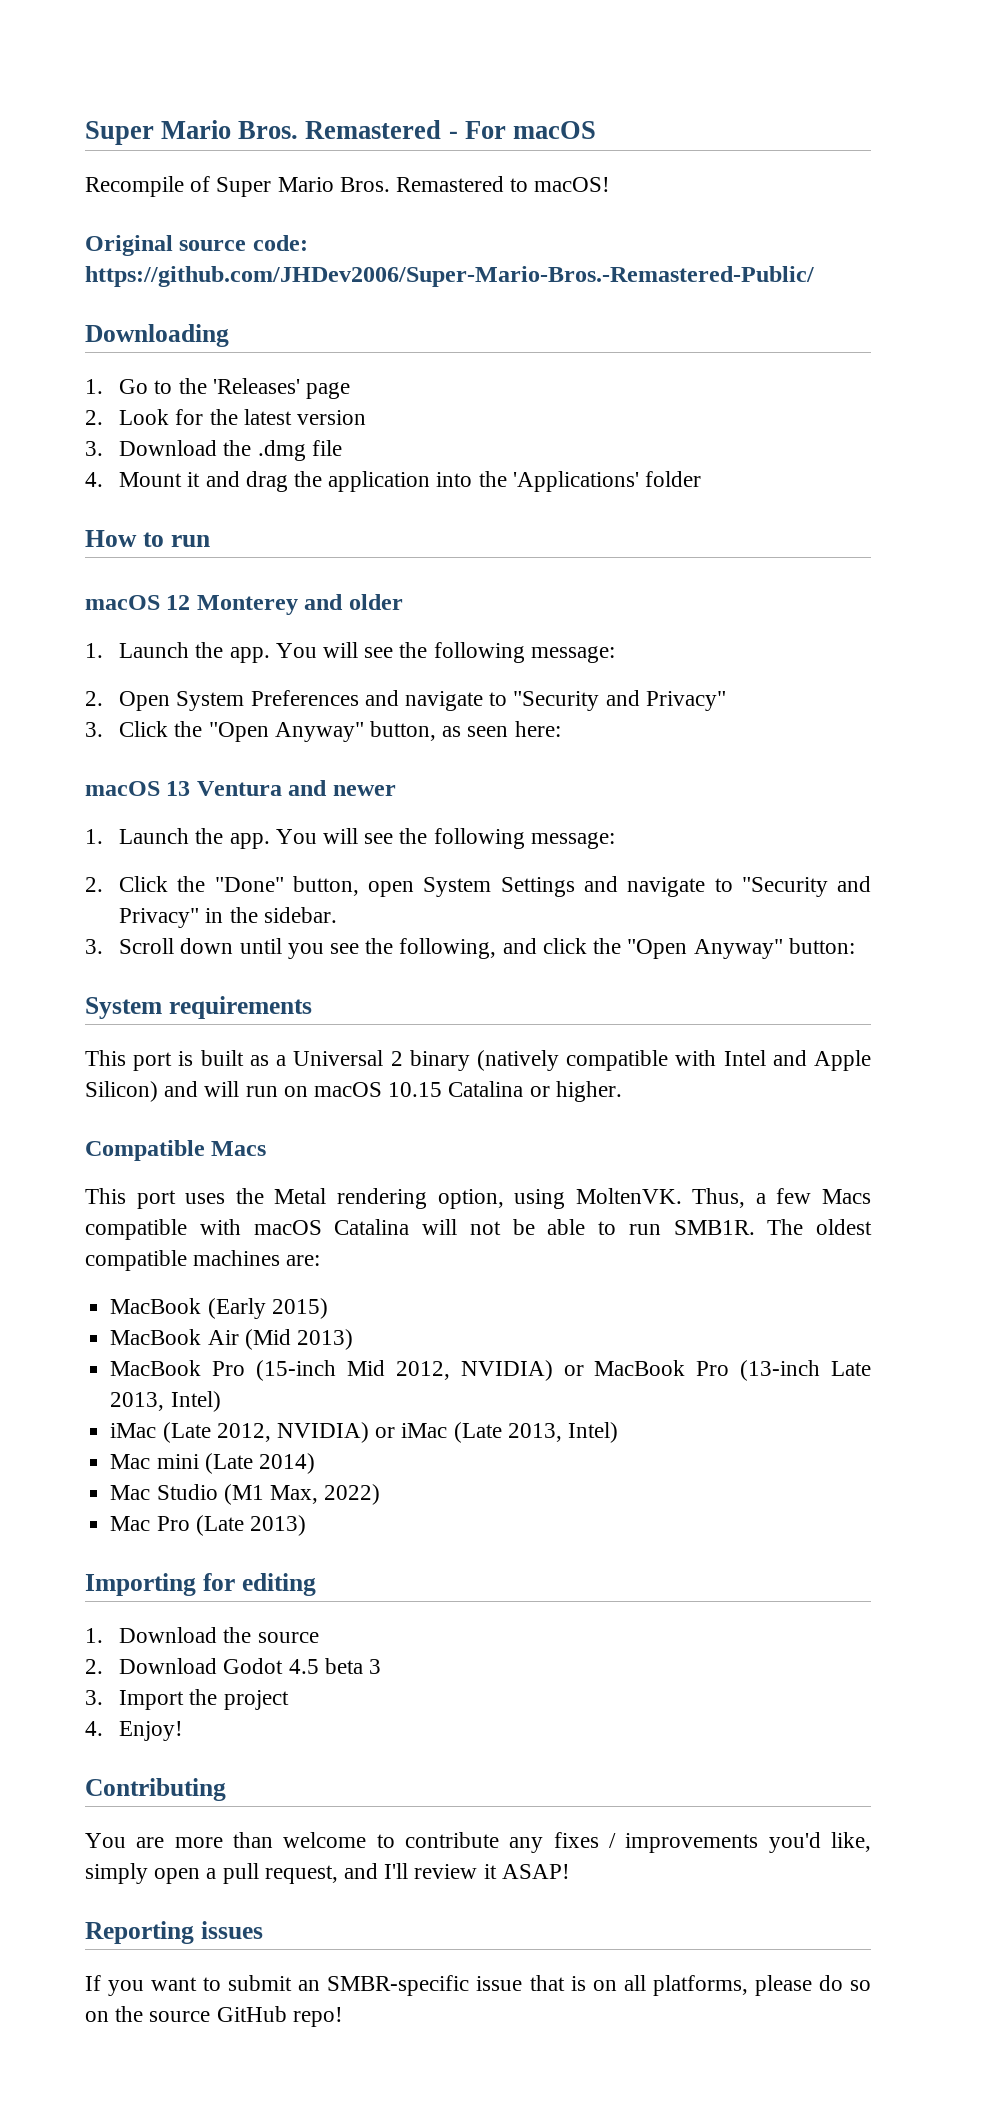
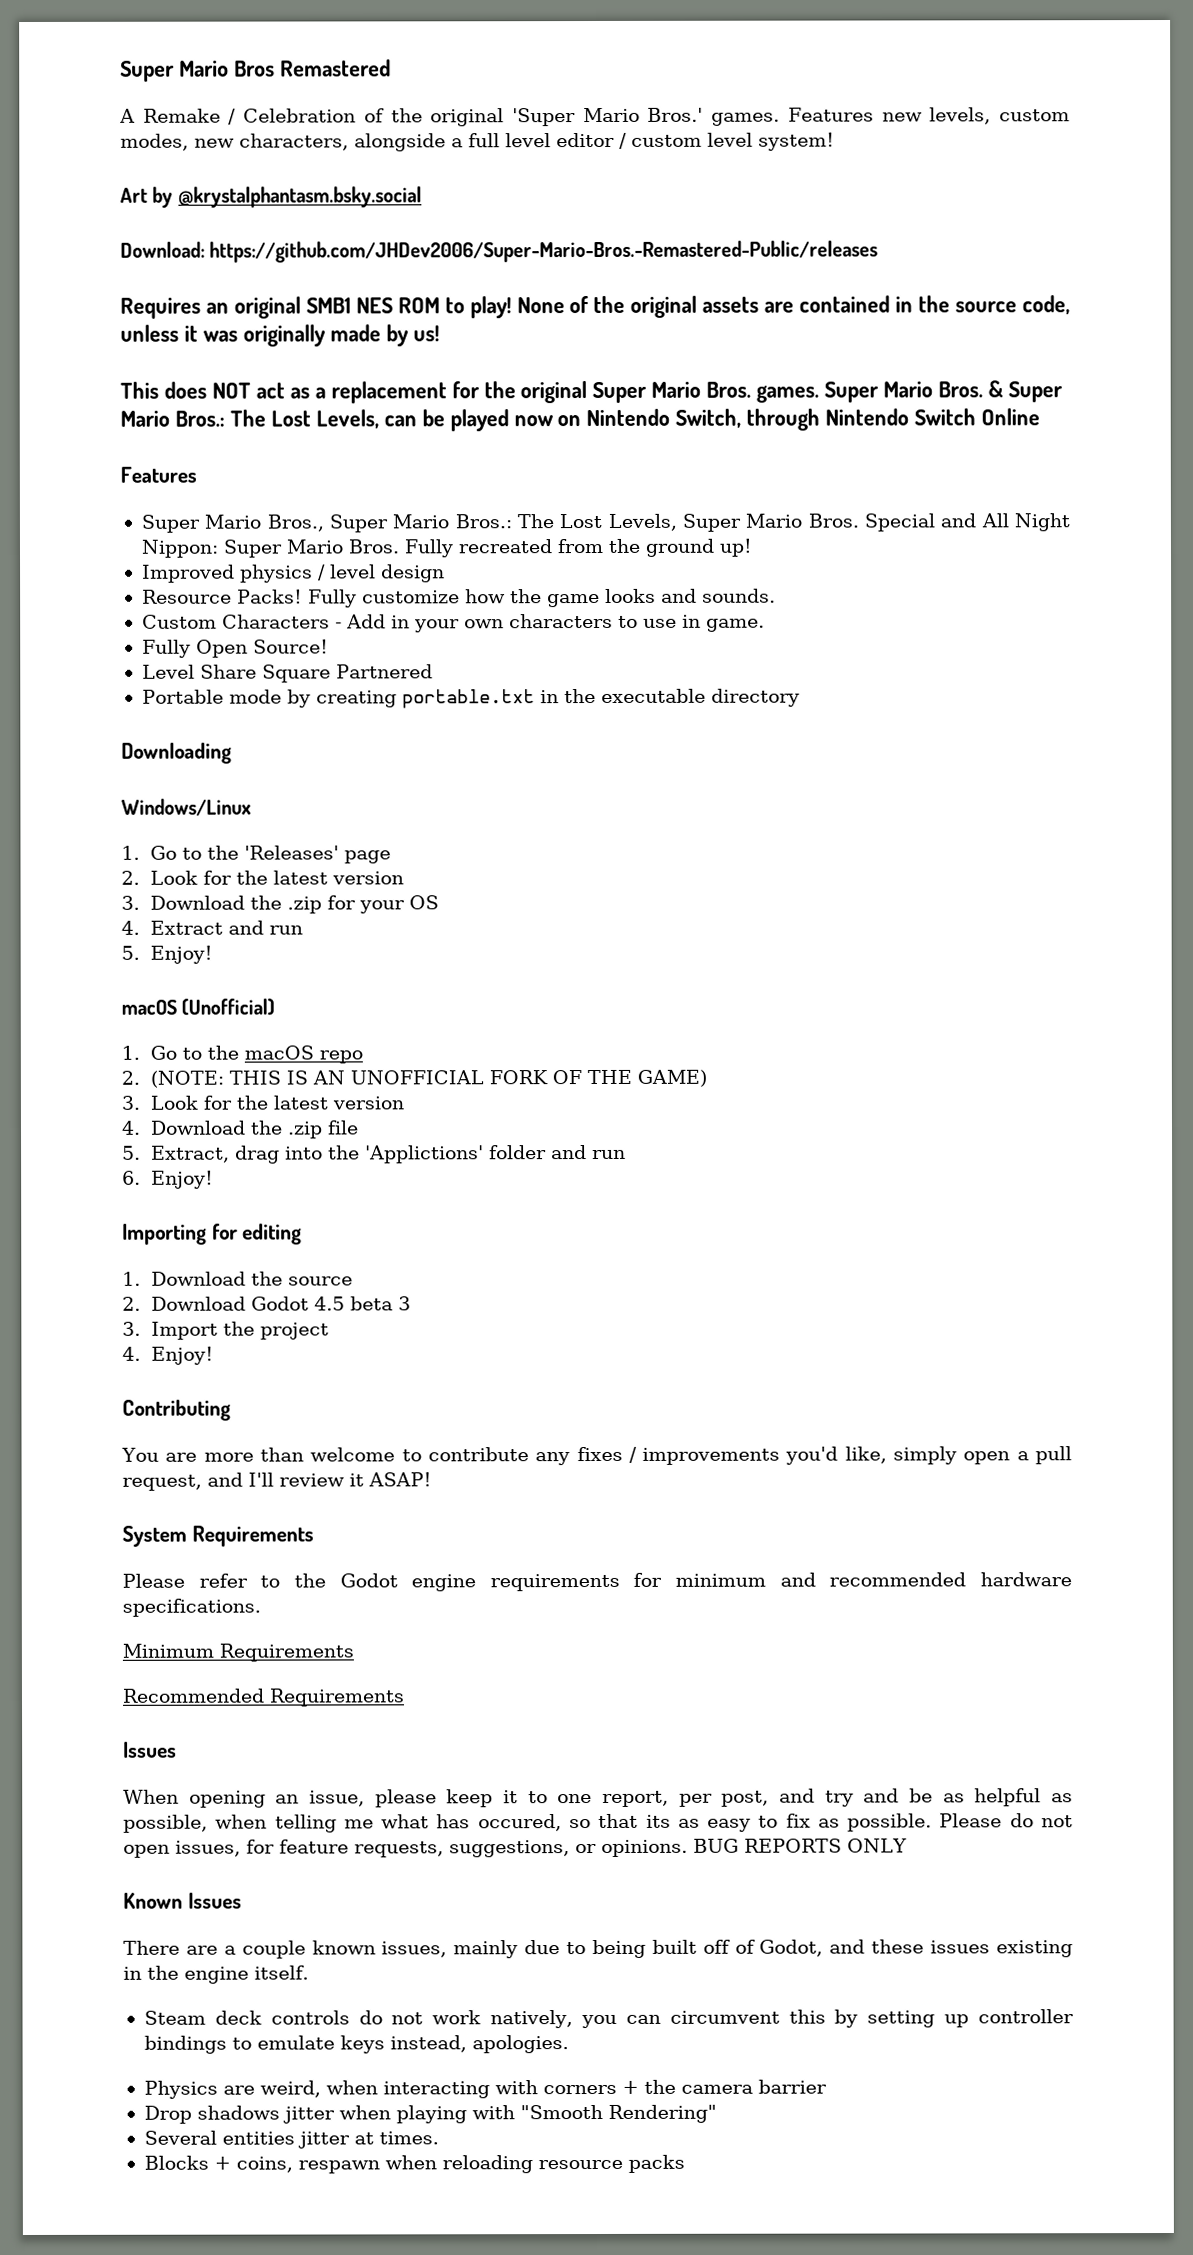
[85,120,596,145] [85,176,611,197] [85,235,308,256] [85,266,814,287] Super Mario Bros. Remastered - For macOS // Recompile of Super Mario Bros. Remastered to macOS! // Original source code: https://github.com/JHDev2006/Super-Mario-Bros.-Remastered-Public/ -> [120,59,391,82] [119,107,1071,127] [120,132,835,152] [120,186,422,208] [120,240,879,263] [120,295,1070,319] [120,324,440,347] [120,380,1063,404] [120,408,1041,432] [120,466,197,483] [140,513,1070,533] [140,538,753,558] [141,564,445,583] [141,588,776,608] [141,613,765,633] [141,639,329,658] [141,664,433,683] [141,688,800,709] Super Mario Bros Remastered // A Remake / Celebration of the original 'Super Mario Bros.' games. Features new levels, custom modes, new characters, alongside a full level editor / custom level system! // Art by @krystalphantasm.bsky.social // Download: https://github.com/JHDev2006/Super-Mario-Bros.-Remastered-Public/releases // Requires an original SMB1 NES ROM to play! None of the original assets are contained in the source code, unless it was originally made by us! // This does NOT act as a replacement for the original Super Mario Bros. games. Super Mario Bros. & Super Mario Bros.: The Lost Levels, can be played now on Nintendo Switch, through Nintendo Switch Online // Features // Super Mario Bros., Super Mario Bros.: The Lost Levels, Super Mario Bros. Special and All Night Nippon: Super Mario Bros. Fully recreated from the ground up! // Improved physics / level design // Resource Packs! Fully customize how the game looks and sounds. // Custom Characters - Add in your own characters to use in game. // Fully Open Source! // Level Share Square Partnered // Portable mode by creating portable.txt in the executable directory
(229, 335) none -> [121,798,251,816] // Windows/Linux
[257,440,342,461] [85,471,431,492] .dmg file // 4. Mount it and drag the application -> [287,895,440,914] [121,920,304,935] [121,945,214,964] [121,998,276,1016] [121,1045,364,1064] [121,1069,708,1088] [121,1095,405,1110] [121,1120,360,1139] [122,1145,281,1164] .zip for your OS // 4. Extract and run // 5. Enjoy! // macOS (Unofficial) // 1. Go to the macOS repo // 2. (NOTE: THIS IS AN UNOFFICIAL FORK OF THE GAME) // 3. Look for the latest version // 4. Download the .zip file // 5. Extract, drag
[512,471,639,492] 'Applications' -> [365,1145,485,1164] 'Applictions'
[85,530,210,547] [85,594,403,615] [85,642,615,663] [85,690,726,711] [85,721,561,742] [85,780,396,796] [85,828,615,849] [85,876,871,897] [119,907,337,928] [85,938,855,959] [85,996,312,1019] [85,1050,871,1071] [85,1081,622,1102] [85,1140,267,1161] [85,1188,872,1209] [85,1219,872,1240] [85,1250,321,1271] [110,1298,328,1319] [110,1329,353,1350] [110,1360,872,1381] [110,1391,221,1412] [110,1422,618,1443] [110,1453,315,1474] [110,1484,381,1505] [110,1515,306,1536] // How to run // macOS 12 Monterey and older // 1. Launch the app. You will see the following message: // 2. Open System Preferences and navigate to "Security and Privacy" // 3. Click the "Open Anyway" button, as seen here: // macOS 13 Ventura and newer // 1. Launch the app. You will see the following message: // 2. Click the "Done" button, open System Settings and navigate to "Security and Privacy" in the sidebar. // 3. Scroll down until you see the following, and click the "Open Anyway" button: // System requirements // This port is built as a Universal 2 binary (natively compatible with Intel and Apple Silicon) and will run on macOS 10.15 Catalina or higher. // Compatible Macs // This port uses the Metal rendering option, using MoltenVK. Thus, a few Macs compatible with macOS Catalina will not be able to run SMB1R. The oldest compatible machines are: // MacBook (Early 2015) // MacBook Air (Mid 2013) // MacBook Pro (15-inch Mid 2012, NVIDIA) or MacBook Pro (13-inch Late 2013, Intel) // iMac (Late 2012, NVIDIA) or iMac (Late 2013, Intel) // Mac mini (Late 2014) // Mac Studio (M1 Max, 2022) // Mac Pro (Late 2013) -> [551,1145,627,1160] [122,1170,215,1189] and run // 6. Enjoy!
[85,1921,263,1944] [85,1975,871,1996] [85,2006,343,2027] Reporting issues // If you want to submit an SMBR-specific issue that is on all platforms, please do so on the source GitHub repo! -> [122,1525,314,1547] [122,1572,1072,1592] [122,1598,261,1617] [122,1643,354,1662] [122,1688,405,1707] [123,1741,177,1758] [123,1788,1073,1808] [123,1813,1074,1833] [123,1838,907,1858] [123,1892,242,1909] [123,1939,1073,1959] [123,1965,309,1984] [143,2009,1074,2029] [143,2035,569,2054] [143,2079,827,2099] [143,2104,717,2124] [143,2130,439,2149] [143,2154,685,2174] System Requirements // Please refer to the Godot engine requirements for minimum and recommended hardware specifications. // Minimum Requirements // Recommended Requirements // Issues // When opening an issue, please keep it to one report, per post, and try and be as helpful as possible, when telling me what has occured, so that its as easy to fix as possible. Please do not open issues, for feature requests, suggestions, or opinions. BUG REPORTS ONLY // Known Issues // There are a couple known issues, mainly due to being built off of Godot, and these issues existing in the engine itself. // Steam deck controls do not work natively, you can circumvent this by setting up controller bindings to emulate keys instead, apologies. // Physics are weird, when interacting with corners + the camera barrier // Drop shadows jitter when playing with "Smooth Rendering" // Several entities jitter at times. // Blocks + coins, respawn when reloading resource packs

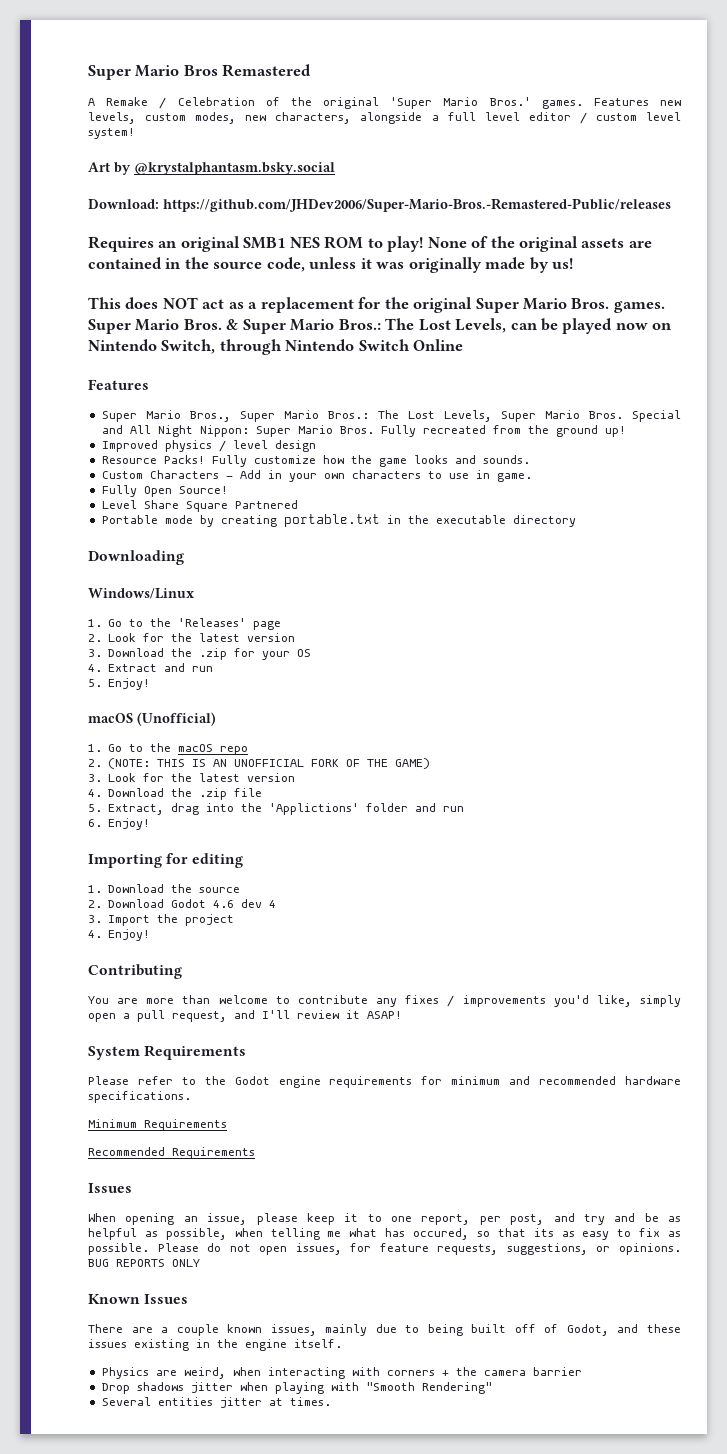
[314,1296,412,1311] 4.5 beta 3 -> [213,899,277,908] 4.6 dev 4
[143,2009,1074,2029] [143,2035,569,2054] // Steam deck controls do not work natively, you can circumvent this by setting up controller bindings to emulate keys instead, apologies. -> (342, 1343) none
[143,2154,685,2174] // Blocks + coins, respawn when reloading resource packs -> (331, 1401) none

